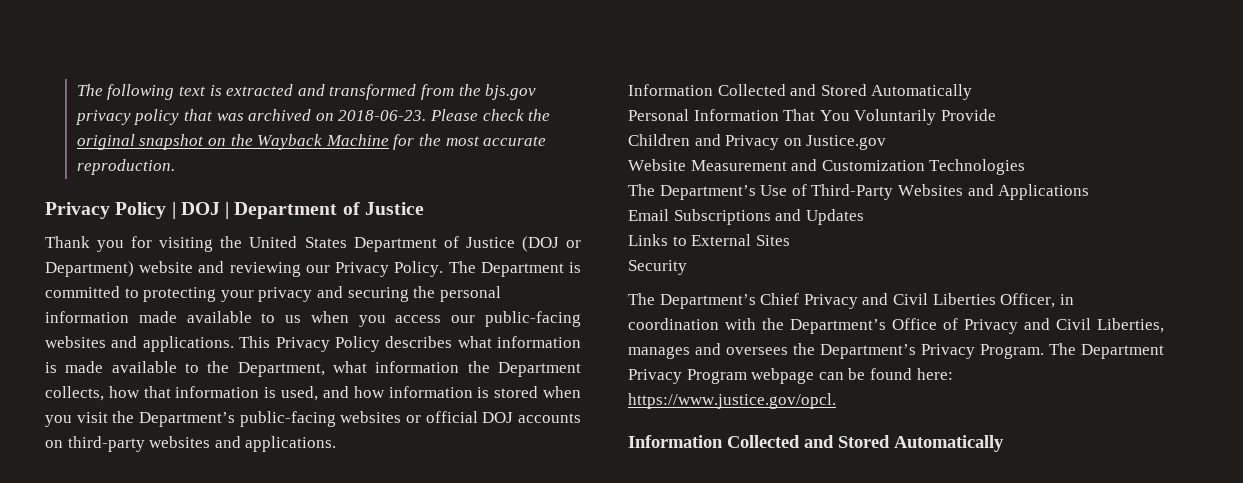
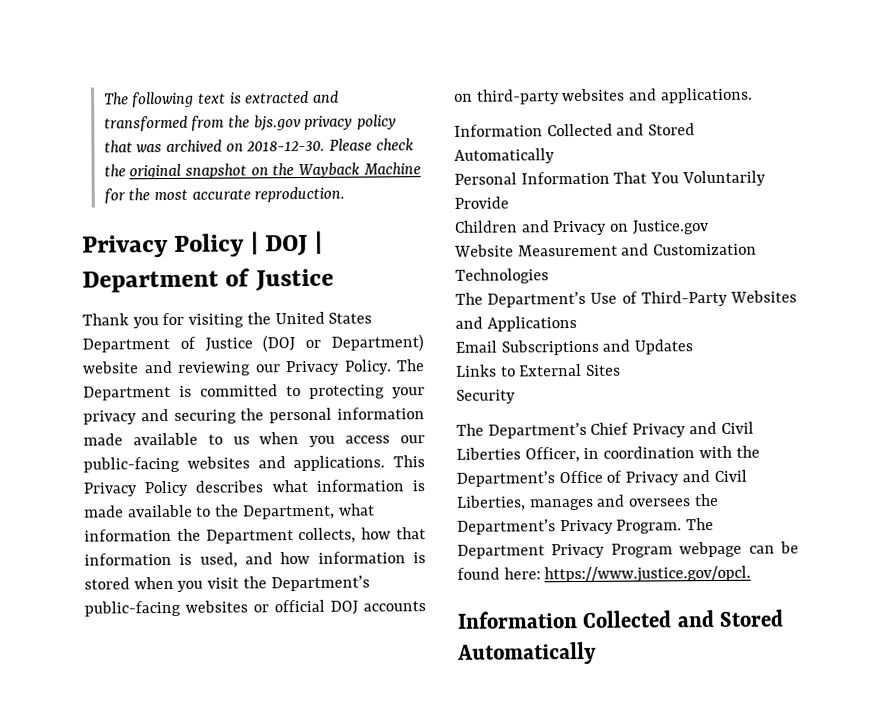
[338,110,427,121] 2018-06-23. -> [246,140,326,153] 2018-12-30.

